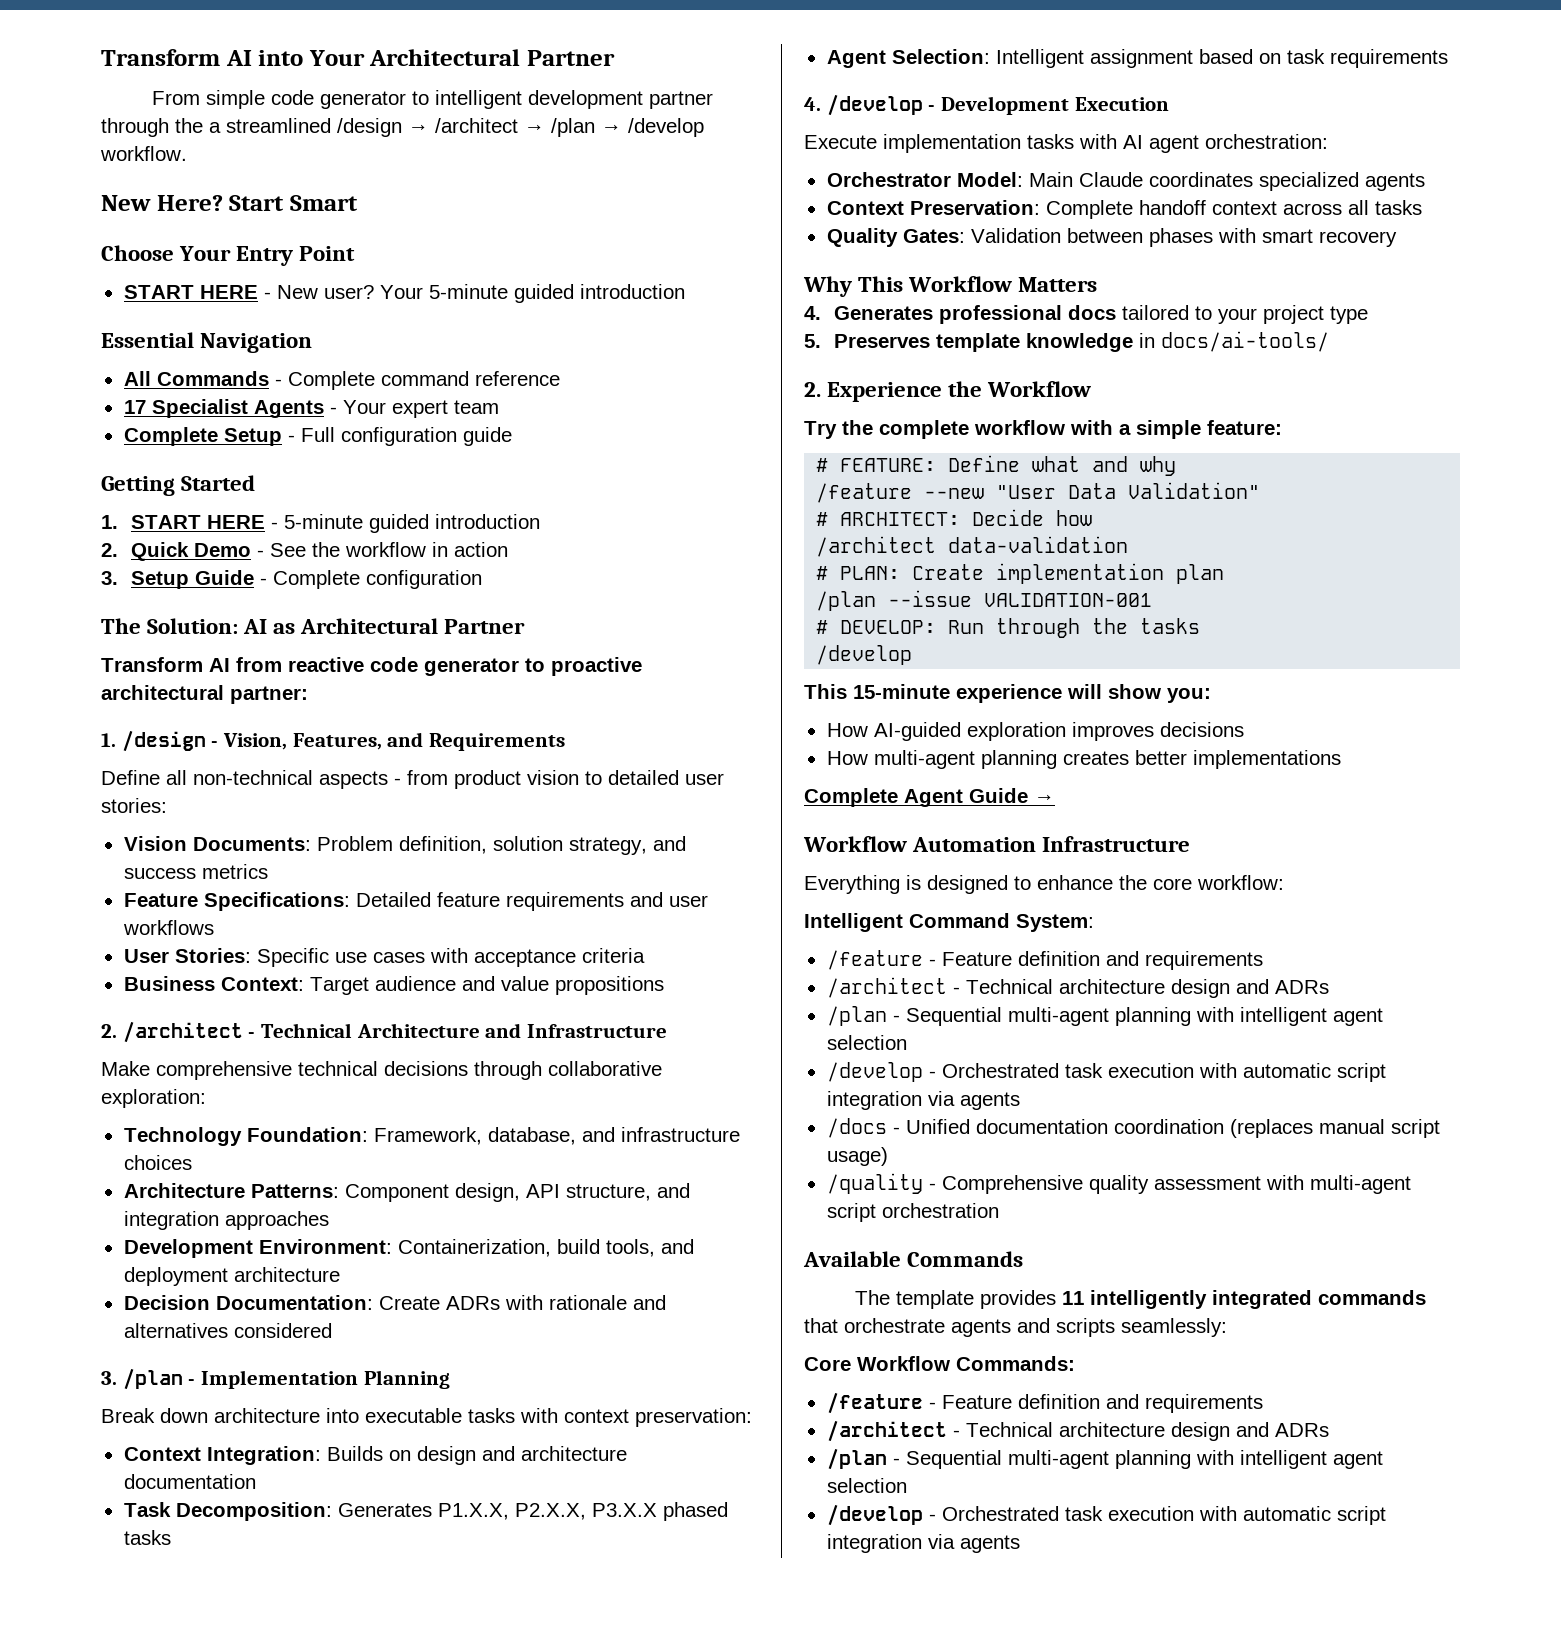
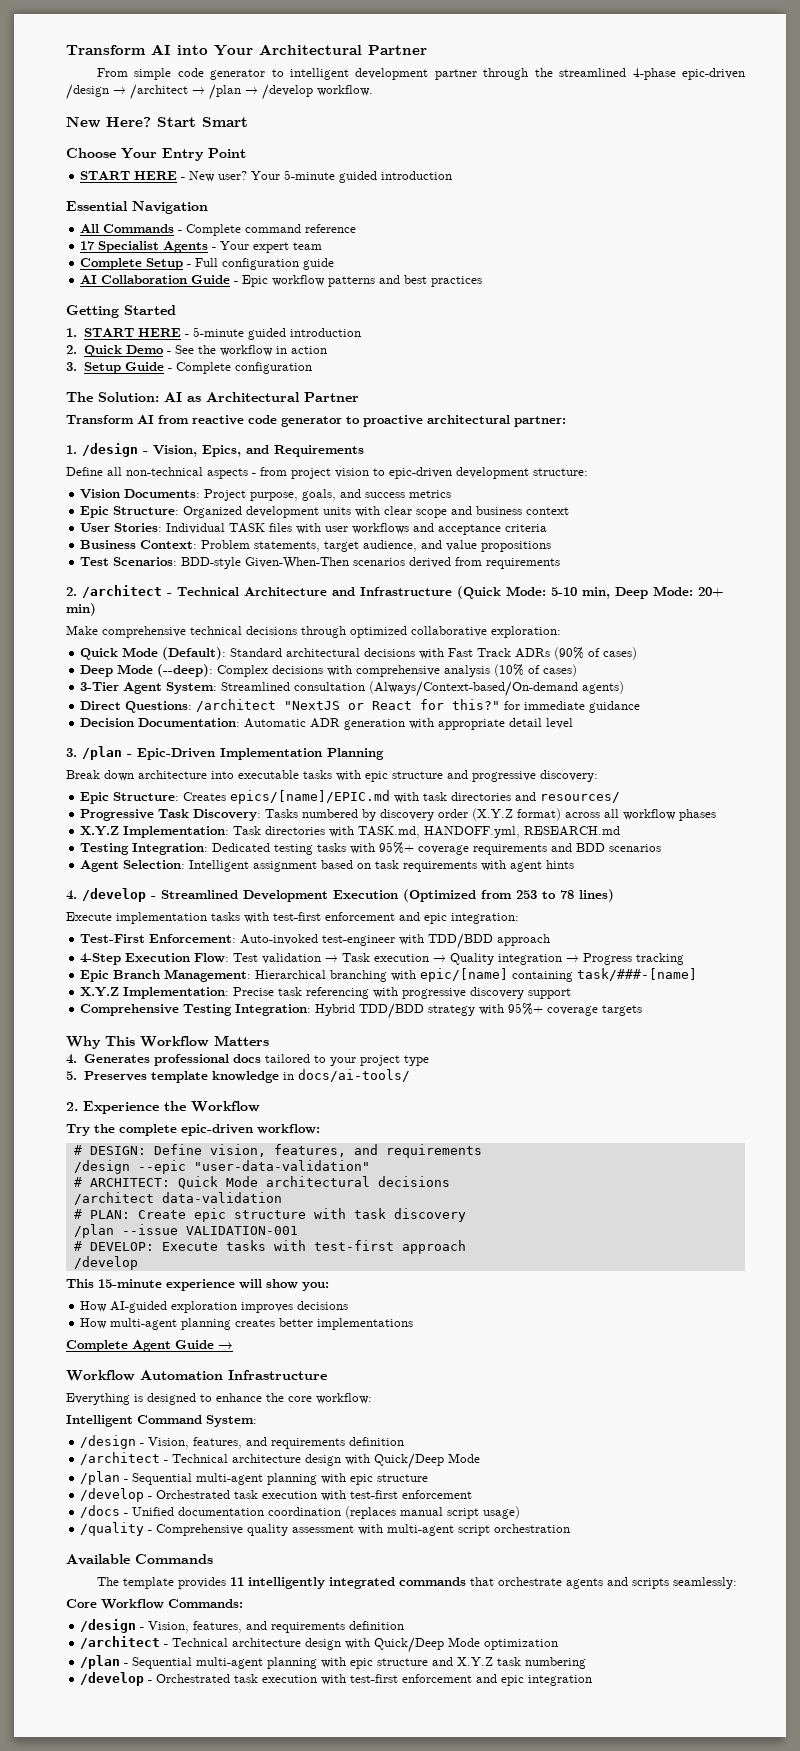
[209,118,331,133] a streamlined -> [559,68,745,80] streamlined 4-phase epic-driven
(512, 436) none -> [80,275,483,287] // AI Collaboration Guide - Epic workflow patterns and best practices
[292,733,382,750] Features, -> [202,445,241,457] Epics,
[454,770,521,789] product -> [291,468,331,479] project
[608,770,724,785] [101,798,167,813] detailed user stories: -> [389,467,588,479] epic-driven development structure:
[316,836,647,855] Problem definition, solution strategy, -> [204,489,337,501] Project purpose, goals,
[123,892,708,911] [122,920,214,935] [123,948,468,967] Feature Specifications: Detailed feature requirements and user workflows // User Stories: Specific use cases with -> [80,506,570,518] [80,523,435,534] Epic Structure: Organized development units with clear scope and business context // User Stories: Individual TASK files with user workflows and
[309,976,456,995] Target audience -> [201,540,418,552] Problem statements, target audience,
(664, 985) none -> [80,557,561,569] // Test Scenarios: BDD-style Given-When-Then scenarios derived from requirements
(668, 1031) none -> [457,586,724,599] [66,603,96,616] (Quick Mode: 5-10 min, Deep Mode: 20+ min)
(542, 1070) none -> [350,626,407,638] optimized
[123,1127,740,1146] [123,1155,192,1170] [123,1183,690,1202] [123,1211,329,1230] [123,1239,694,1258] [123,1267,340,1286] [123,1295,666,1310] [123,1323,332,1338] Technology Foundation: Framework, database, and infrastructure choices // Architecture Patterns: Component design, API structure, and integration approaches // Development Environment: Containerization, build tools, and deployment architecture // Decision Documentation: Create ADRs with rationale and alternatives considered -> [80,647,638,660] [80,664,578,677] [80,681,625,697] [80,699,641,713] [80,718,574,730] Quick Mode (Default): Standard architectural decisions with Fast Track ADRs (90% of cases) // Deep Mode (--deep): Complex decisions with comprehensive analysis (10% of cases) // 3-Tier Agent System: Streamlined consultation (Always/Context-based/On-demand agents) // Direct Questions: /architect "NextJS or React for this?" for immediate guidance // Decision Documentation: Automatic ADR generation with appropriate detail level
(196, 1382) none -> [137,748,215,760] Epic-Driven
[564,1408,752,1427] [123,1446,627,1465] [123,1474,256,1489] [123,1502,728,1521] [123,1530,171,1545] context preservation: // Context Integration: Builds on design and architecture documentation // Task Decomposition: Generates P1.X.X, P2.X.X, P3.X.X phased tasks -> [365,770,598,782] [80,790,621,804] [80,808,717,821] [80,826,621,838] [80,842,662,855] epic structure and progressive discovery: // Epic Structure: Creates epics/[name]/EPIC.md with task directories and resources/ // Progressive Task Discovery: Tasks numbered by discovery order (X.Y.Z format) across all workflow phases // X.Y.Z Implementation: Task directories with TASK.md, HANDOFF.yml, RESEARCH.md // Testing Integration: Dedicated testing tasks with 95%+ coverage requirements and BDD scenarios
(1448, 58) none -> [481,860,575,872] with agent hints
(936, 108) none -> [161,890,238,899] Streamlined
[804,134,1328,153] [826,172,1425,191] [826,200,1422,219] [826,228,1397,247] // Execute implementation tasks with AI agent orchestration: // Orchestrator Model: Main Claude coordinates specialized agents // Context Preservation: Complete handoff context across all tasks // Quality Gates: Validation between phases with smart recovery -> [403,889,614,902] [66,912,519,924] [80,933,551,949] [80,953,685,965] [80,968,698,982] [80,987,572,999] [80,1003,643,1019] (Optimized from 253 to 78 lines) // Execute implementation tasks with test-first enforcement and epic integration: // Test-First Enforcement: Auto-invoked test-engineer with TDD/BDD approach // 4-Step Execution Flow: Test validation → Task execution → Quality integration → Progress tracking // Epic Branch Management: Hierarchical branching with epic/[name] containing task/###-[name] // X.Y.Z Implementation: Precise task referencing with progressive discovery support // Comprehensive Testing Integration: Hybrid TDD/BDD strategy with 95%+ coverage targets
[974,420,1282,439] [816,455,1177,476] [816,482,1261,503] [816,509,1093,526] workflow with a simple feature: // # FEATURE: Define what and why // /feature --new "User Data Validation" // # ARCHITECT: Decide how -> [181,1124,320,1136] [73,1144,482,1158] [73,1160,370,1174] [73,1176,450,1189] epic-driven workflow: // # DESIGN: Define vision, features, and requirements // /design --epic "user-data-validation" // # ARCHITECT: Quick Mode architectural decisions
[996,563,1225,584] implementation plan -> [193,1208,466,1222] epic structure with task discovery
[948,618,1201,638] Run through the tasks -> [161,1240,466,1254] Execute tasks with test-first approach
[826,950,1263,970] [826,977,1329,998] [826,1006,1383,1026] [826,1035,907,1050] [826,1062,1386,1082] [826,1091,1020,1110] /feature - Feature definition and requirements // /architect - Technical architecture design and ADRs // /plan - Sequential multi-agent planning with intelligent agent selection // /develop - Orchestrated task execution with automatic script integration via agents -> [80,1435,405,1449] [80,1452,481,1469] [80,1471,429,1485] [80,1488,473,1502] /design - Vision, features, and requirements definition // /architect - Technical architecture design with Quick/Deep Mode // /plan - Sequential multi-agent planning with epic structure // /develop - Orchestrated task execution with test-first enforcement
[826,1392,1263,1414] [826,1420,1329,1442] [826,1448,1383,1470] [826,1478,907,1493] [826,1504,1386,1526] [826,1534,1020,1553] /feature - Feature definition and requirements // /architect - Technical architecture design and ADRs // /plan - Sequential multi-agent planning with intelligent agent selection // /develop - Orchestrated task execution with automatic script integration via agents -> [80,1619,405,1633] [80,1636,559,1653] [80,1655,587,1669] [80,1672,593,1686] /design - Vision, features, and requirements definition // /architect - Technical architecture design with Quick/Deep Mode optimization // /plan - Sequential multi-agent planning with epic structure and X.Y.Z task numbering // /develop - Orchestrated task execution with test-first enforcement and epic integration

